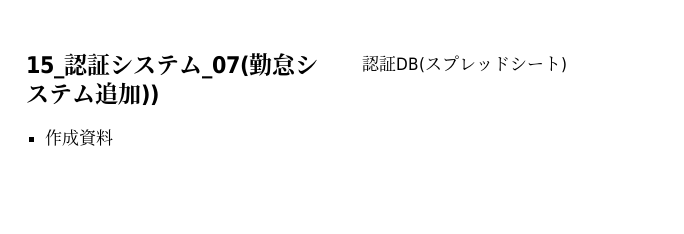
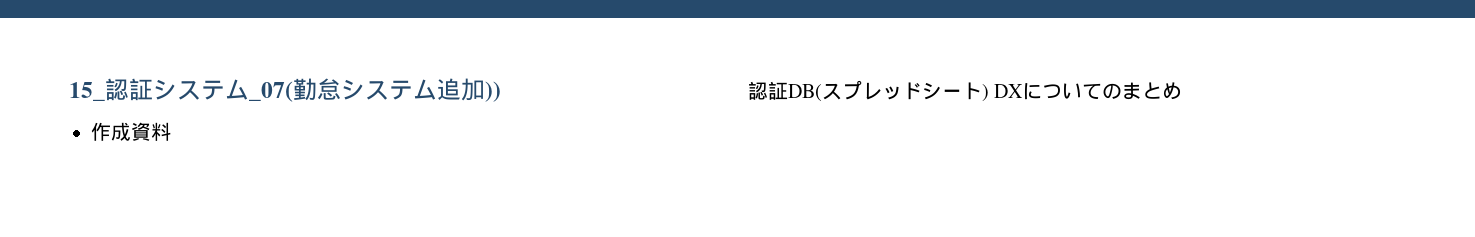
(567, 65) none -> [994,82,1183,100] DXについてのまとめ

